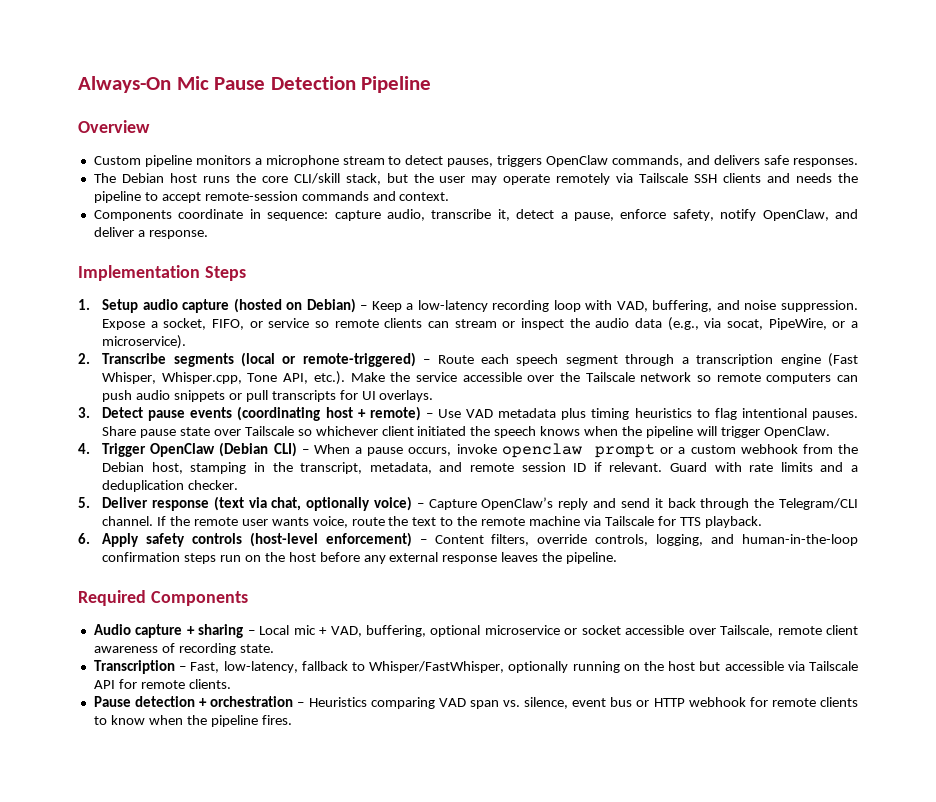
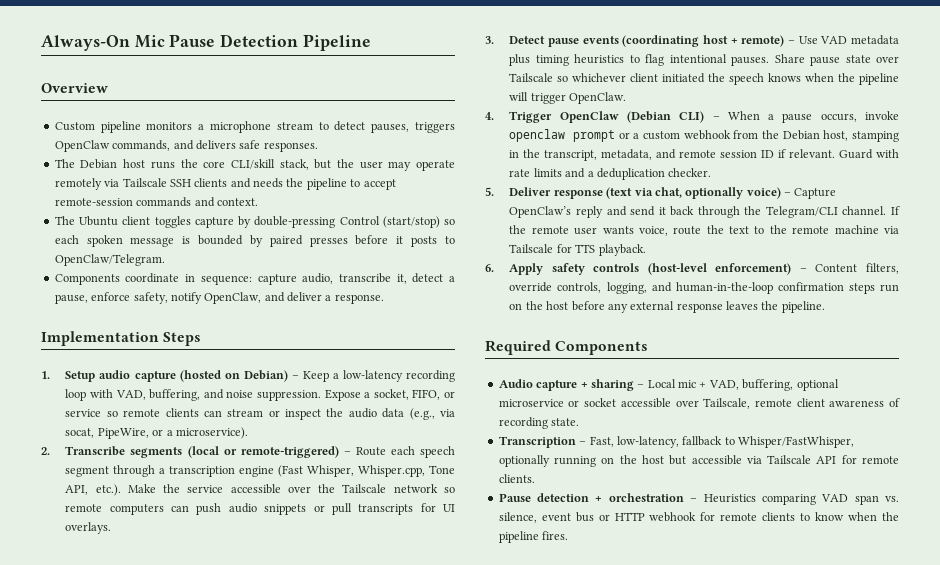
(450, 196) none -> [54,216,455,228] [54,235,455,247] [54,254,165,266] // The Ubuntu client toggles capture by double-pressing Control (start/stop) so each spoken message is bounded by paired presses before it posts to OpenClaw/Telegram.

